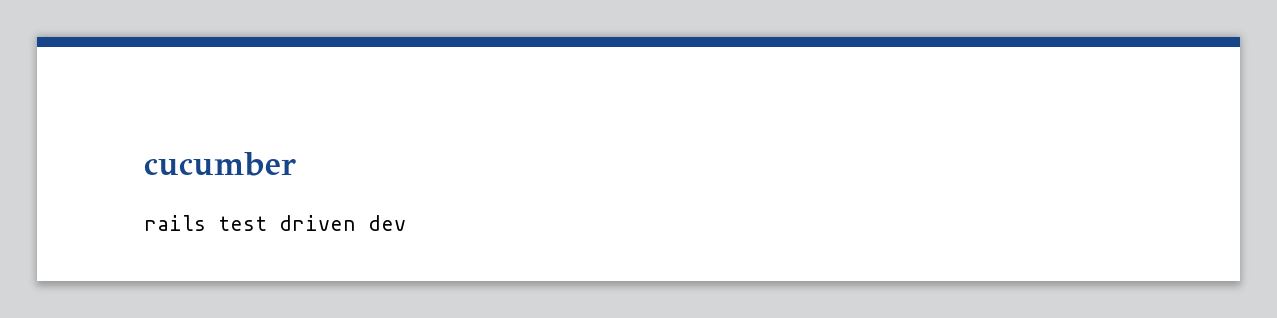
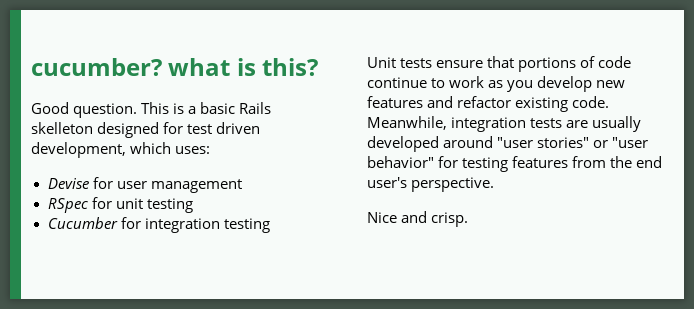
[144,152,296,176] [144,215,406,231] cucumber // rails test driven dev -> [31,58,319,76] [31,102,272,118] [31,122,261,138] [31,142,211,158] [47,177,242,193] [47,197,193,213] [47,217,270,233] [367,56,632,72] [367,76,626,92] [367,96,610,112] [367,116,642,132] [367,136,649,152] [367,156,663,172] [367,177,495,192] [367,211,469,227] cucumber? what is this? // Good question. This is a basic Rails skelleton designed for test driven development, which uses: // Devise for user management // RSpec for unit testing // Cucumber for integration testing // Unit tests ensure that portions of code continue to work as you develop new features and refactor existing code. Meanwhile, integration tests are usually developed around "user stories" or "user behavior" for testing features from the end user's perspective. // Nice and crisp.

